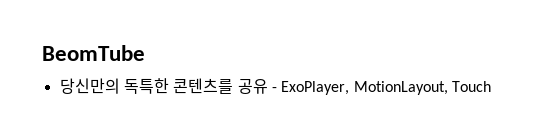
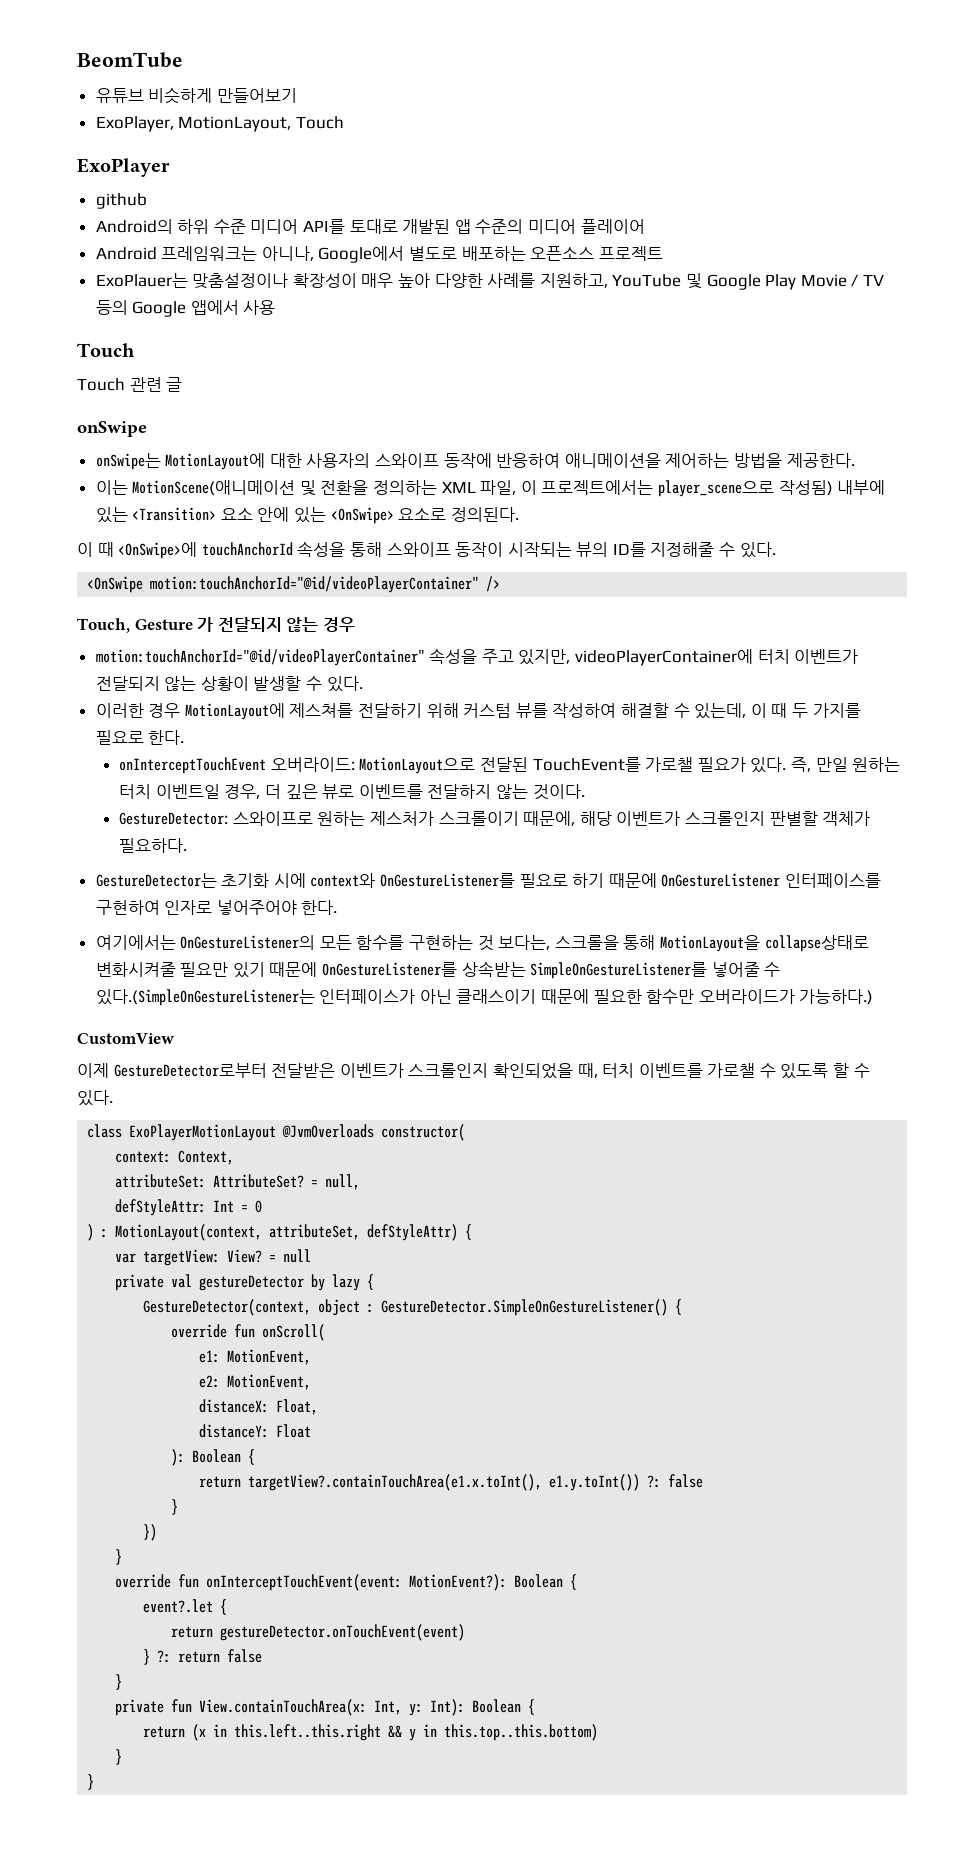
[59,78,491,95] 당신만의 독특한 콘텐츠를 공유 - ExoPlayer, MotionLayout, Touch -> [95,87,297,104] [95,116,344,132] [77,158,170,177] [95,193,147,209] [95,219,645,234] [95,246,663,263] [95,273,884,290] [95,300,276,317] [77,343,135,358] [77,377,183,392] [77,421,147,437] [95,453,855,470] [95,480,886,497] [95,507,519,524] [77,541,776,559] [87,576,501,593] [77,617,355,633] [95,648,859,666] [95,676,363,692] [95,703,861,720] [95,730,185,745] [119,757,901,774] [119,784,585,800] [119,811,871,826] [119,838,188,853] [95,873,882,888] [95,900,338,915] [95,935,869,952] [95,961,781,979] [95,989,874,1006] [77,1033,175,1044] [77,1063,870,1079] [77,1090,113,1106] [87,1124,466,1141] [115,1150,235,1165] [115,1174,361,1190] [115,1199,263,1216] [87,1224,473,1241] [115,1249,312,1266] [115,1274,375,1291] [143,1299,683,1316] [171,1324,326,1341] [199,1349,312,1365] [199,1374,312,1390] [199,1399,319,1415] [199,1424,312,1438] [171,1449,256,1466] [199,1474,704,1491] [171,1499,179,1515] [143,1524,158,1541] [115,1549,123,1565] [115,1574,578,1591] [143,1599,228,1615] [171,1624,466,1641] [143,1649,263,1665] [115,1674,123,1690] [115,1699,536,1716] [143,1724,599,1741] [115,1749,123,1765] [87,1774,95,1790] 유튜브 비슷하게 만들어보기 // ExoPlayer, MotionLayout, Touch // ExoPlayer // github // Android의 하위 수준 미디어 API를 토대로 개발된 앱 수준의 미디어 플레이어 // Android 프레임워크는 아니나, Google에서 별도로 배포하는 오픈소스 프로젝트 // ExoPlauer는 맞춤설정이나 확장성이 매우 높아 다양한 사례를 지원하고, YouTube 및 Google Play Movie / TV 등의 Google 앱에서 사용 // Touch // Touch 관련 글 // onSwipe // onSwipe는 MotionLayout에 대한 사용자의 스와이프 동작에 반응하여 애니메이션을 제어하는 방법을 제공한다. // 이는 MotionScene(애니메이션 및 전환을 정의하는 XML 파일, 이 프로젝트에서는 player_scene으로 작성됨) 내부에 있는 <Transition> 요소 안에 있는 <OnSwipe> 요소로 정의된다. // 이 때 <OnSwipe>에 touchAnchorId 속성을 통해 스와이프 동작이 시작되는 뷰의 ID를 지정해줄 수 있다. // <OnSwipe motion:touchAnchorId="@id/videoPlayerContainer" /> // Touch, Gesture 가 전달되지 않는 경우 // motion:touchAnchorId="@id/videoPlayerContainer" 속성을 주고 있지만, videoPlayerContainer에 터치 이벤트가 전달되지 않는 상황이 발생할 수 있다. // 이러한 경우 MotionLayout에 제스쳐를 전달하기 위해 커스텀 뷰를 작성하여 해결할 수 있는데, 이 때 두 가지를 필요로 한다. // onInterceptTouchEvent 오버라이드: MotionLayout으로 전달된 TouchEvent를 가로챌 필요가 있다. 즉, 만일 원하는 터치 이벤트일 경우, 더 깊은 뷰로 이벤트를 전달하지 않는 것이다. // GestureDetector: 스와이프로 원하는 제스처가 스크롤이기 때문에, 해당 이벤트가 스크롤인지 판별할 객체가 필요하다. // GestureDetector는 초기화 시에 context와 OnGestureListener를 필요로 하기 때문에 OnGestureListener 인터페이스를 구현하여 인자로 넣어주어야 한다. // 여기에서는 OnGestureListener의 모든 함수를 구현하는 것 보다는, 스크롤을 통해 MotionLayout을 collapse상태로 변화시켜줄 필요만 있기 때문에 OnGestureListener를 상속받는 SimpleOnGestureListener를 넣어줄 수 있다.(SimpleOnGestureListener는 인터페이스가 아닌 클래스이기 때문에 필요한 함수만 오버라이드가 가능하다.) // CustomView // 이제 GestureDetector로부터 전달받은 이벤트가 스크롤인지 확인되었을 때, 터치 이벤트를 가로챌 수 있도록 할 수 있다. // class ExoPlayerMotionLayout @JvmOverloads constructor( // context: Context, // attributeSet: AttributeSet? = null, // defStyleAttr: Int = 0 // ) : MotionLayout(context, attributeSet, defStyleAttr) { // var targetView: View? = null // private val gestureDetector by lazy { // GestureDetector(context, object : GestureDetector.SimpleOnGestureListener() { // override fun onScroll( // e1: MotionEvent, // e2: MotionEvent, // distanceX: Float, // distanceY: Float // ): Boolean { // return targetView?.containTouchArea(e1.x.toInt(), e1.y.toInt()) ?: false // } // }) // } // override fun onInterceptTouchEvent(event: MotionEvent?): Boolean { // event?.let { // return gestureDetector.onTouchEvent(event) // } ?: return false // } // private fun View.containTouchArea(x: Int, y: Int): Boolean { // return (x in this.left..this.right && y in this.top..this.bottom) // } // }

